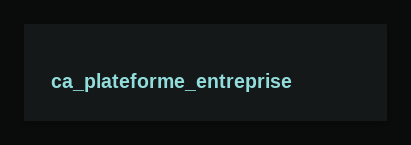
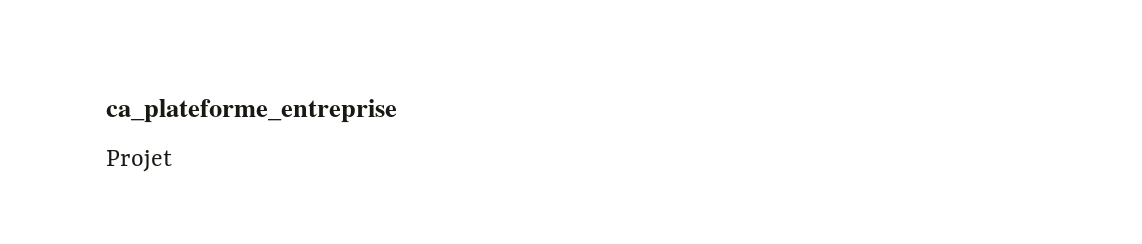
(292, 82) none -> [106,150,172,172] // Projet

